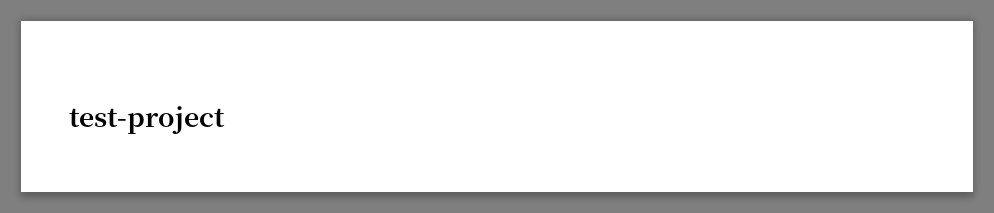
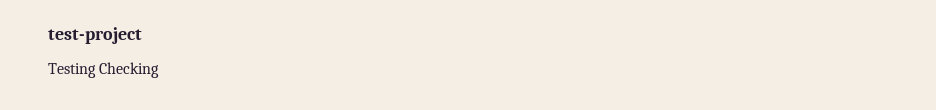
(225, 120) none -> [48,62,160,78] // Testing Checking

